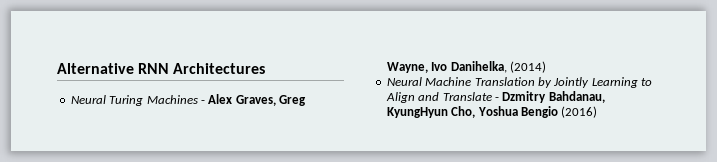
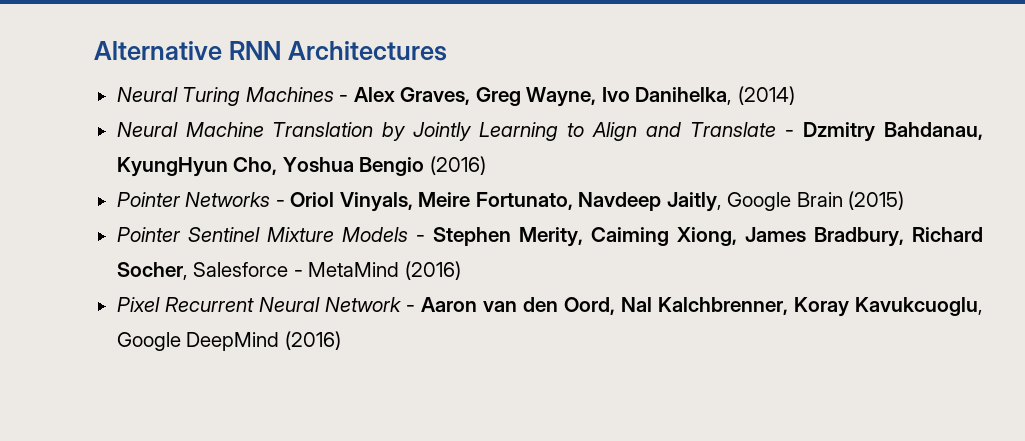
(598, 112) none -> [116,191,905,212] [116,227,983,247] [116,261,461,280] [116,297,984,317] [116,331,341,351] // Pointer Networks - Oriol Vinyals, Meire Fortunato, Navdeep Jaitly, Google Brain (2015) // Pointer Sentinel Mixture Models - Stephen Merity, Caiming Xiong, James Bradbury, Richard Socher, Salesforce - MetaMind (2016) // Pixel Recurrent Neural Network - Aaron van den Oord, Nal Kalchbrenner, Koray Kavukcuoglu, Google DeepMind (2016)

